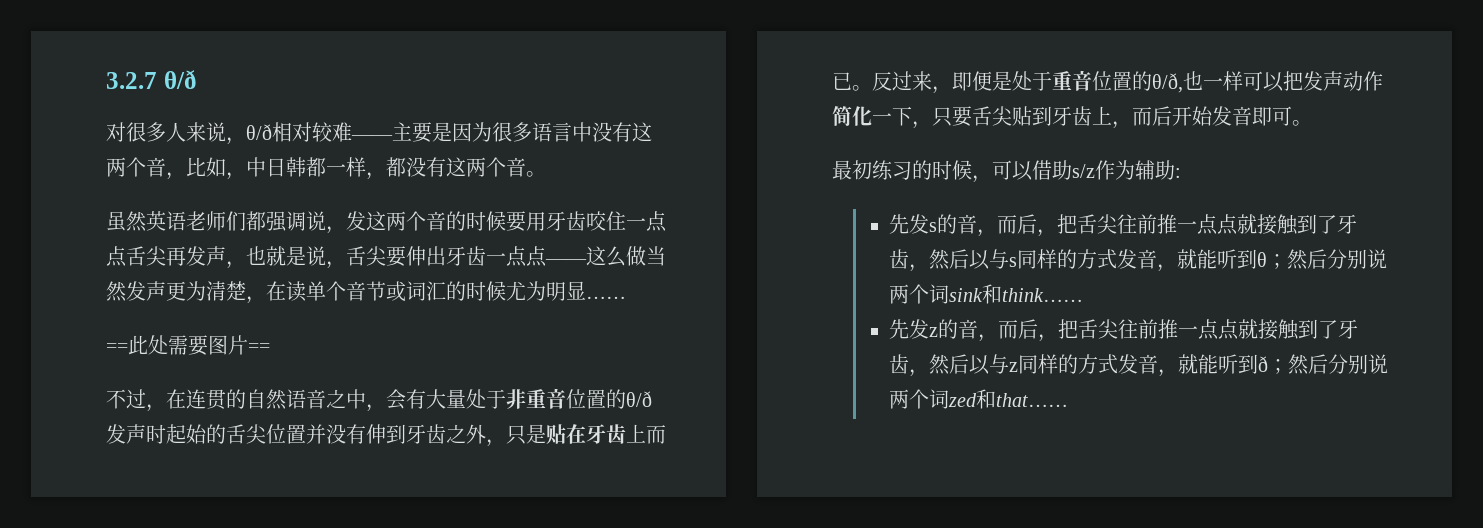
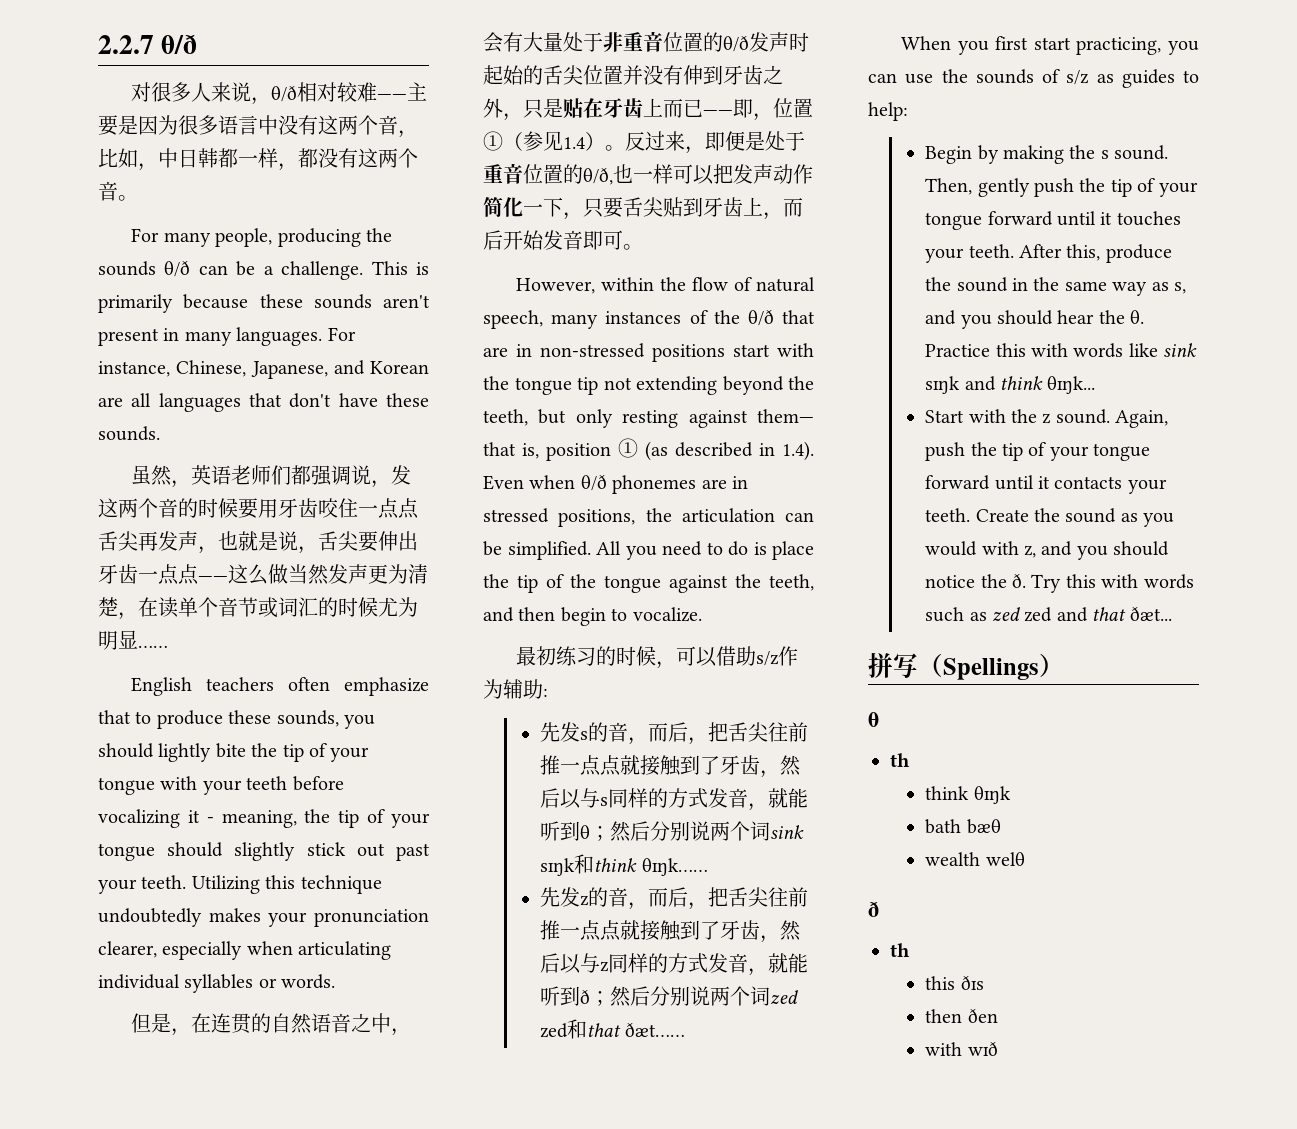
[106,72,157,89] 3.2.7 -> [98,35,154,54] 2.2.7
(546, 174) none -> [131,228,393,247] [98,261,429,280] [98,294,430,313] [98,327,356,346] [98,360,429,379] [98,393,430,412] [98,426,160,441] // For many people, producing the sounds θ/ð can be a challenge. This is primarily because these sounds aren't present in many languages. For instance, Chinese, Japanese, and Korean are all languages that don't have these sounds.
(147, 221) none -> [171,480,192,488] ，
[106,335,270,356] [106,389,146,409] ==此处需要图片== // 不过 -> [131,677,429,696] [98,710,375,729] [98,743,370,762] [98,776,344,795] [98,809,430,828] [98,842,430,861] [98,875,382,894] [98,908,430,927] [98,941,392,960] [98,974,336,993] [131,1013,172,1033] English teachers often emphasize that to produce these sounds, you should lightly bite the tip of your tongue with your teeth before vocalizing it - meaning, the tip of your tongue should slightly stick out past your teeth. Utilizing this technique undoubtedly makes your pronunciation clearer, especially when articulating individual syllables or words. // 但是
(852, 81) none -> [703,98,813,121] [483,131,605,151] ——即，位置①（参见1.4）
(1312, 123) none -> [516,277,815,294] [483,310,815,329] [483,343,814,362] [483,376,814,395] [483,409,814,428] [483,438,814,461] [483,475,748,494] [483,508,814,527] [483,541,814,560] [483,574,814,593] [483,607,702,626] // However, within the flow of natural speech, many instances of the θ/ð that are in non-stressed positions start with the tongue tip not extending beyond the teeth, but only resting against them— that is, position ① (as described in 1.4). Even when θ/ð phonemes are in stressed positions, the articulation can be simplified. All you need to do is place the tip of the tongue against the teeth, and then begin to vocalize.
[982,284,1084,304] 和think…… -> [540,854,708,876] sɪŋk和think θɪŋk……
[976,389,1069,409] 和that…… -> [540,1019,685,1039] [901,36,1199,55] [868,69,1199,88] [868,102,908,121] [925,145,1169,164] [925,178,1198,197] [925,211,1181,230] [925,244,1172,263] [925,277,1186,296] [925,310,1145,329] [925,343,1198,358] [925,376,1096,394] [925,409,1169,428] [925,442,1151,461] [925,475,1167,494] [925,508,1175,527] [925,541,1170,560] [925,574,1194,593] [925,607,1172,622] [868,653,1064,680] [868,712,879,727] [890,753,910,767] [925,786,1011,804] [925,819,1001,834] [925,852,1025,866] [868,902,879,917] [890,943,910,957] [925,976,984,990] [925,1009,998,1023] [925,1042,998,1056] zed和that ðæt…… // When you first start practicing, you can use the sounds of s/z as guides to help: // Begin by making the s sound. Then, gently push the tip of your tongue forward until it touches your teeth. After this, produce the sound in the same way as s, and you should hear the θ. Practice this with words like sink sɪŋk and think θɪŋk... // Start with the z sound. Again, push the tip of your tongue forward until it contacts your teeth. Create the sound as you would with z, and you should notice the ð. Try this with words such as zed zed and that ðæt... // 拼写（Spellings） // θ // th // think θɪŋk // bath bæθ // wealth welθ // ð // th // this ðɪs // then ðen // with wɪð

